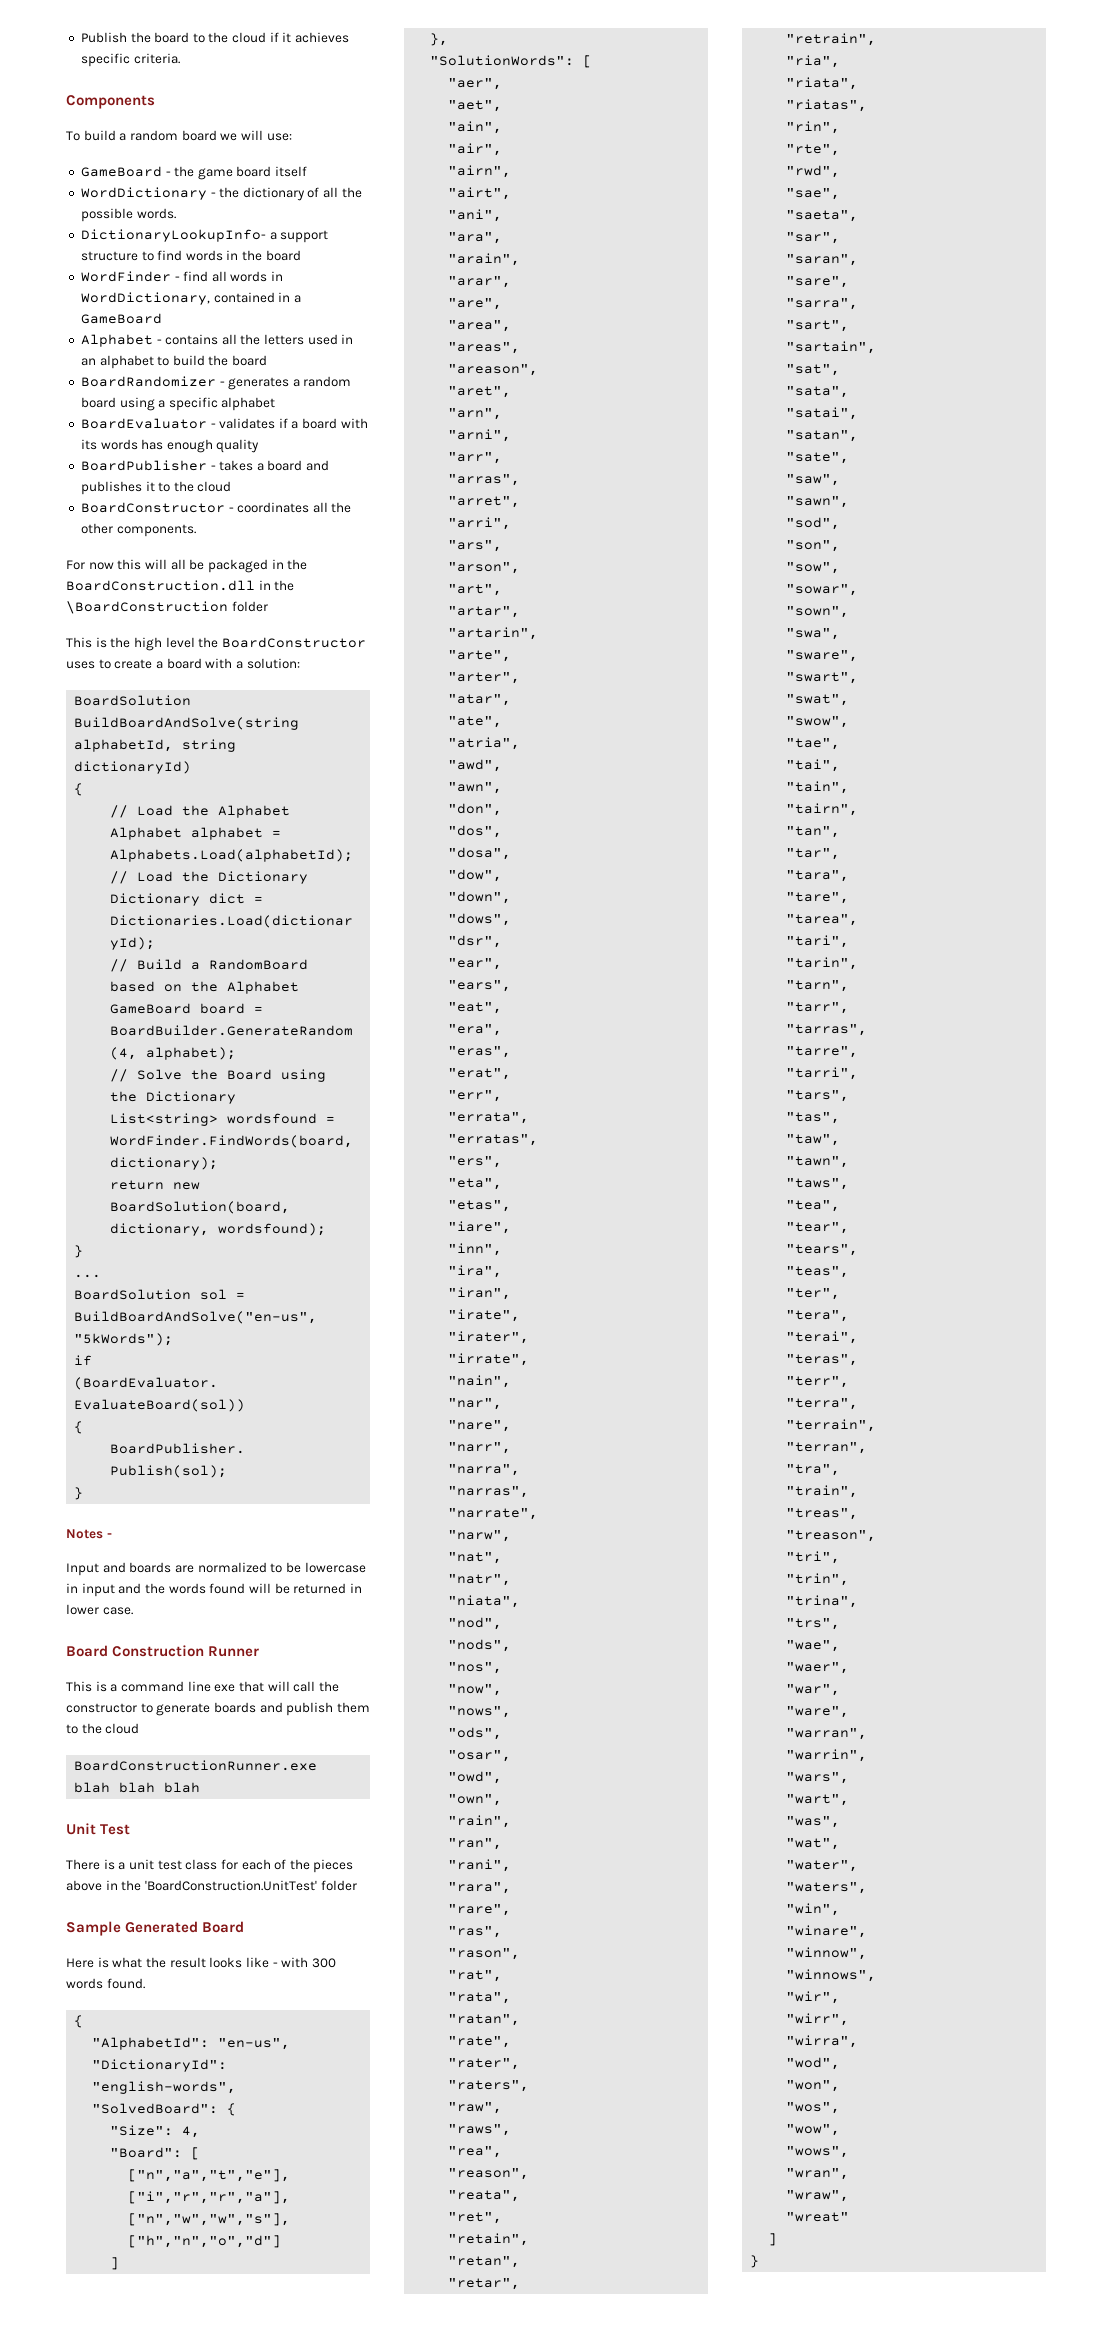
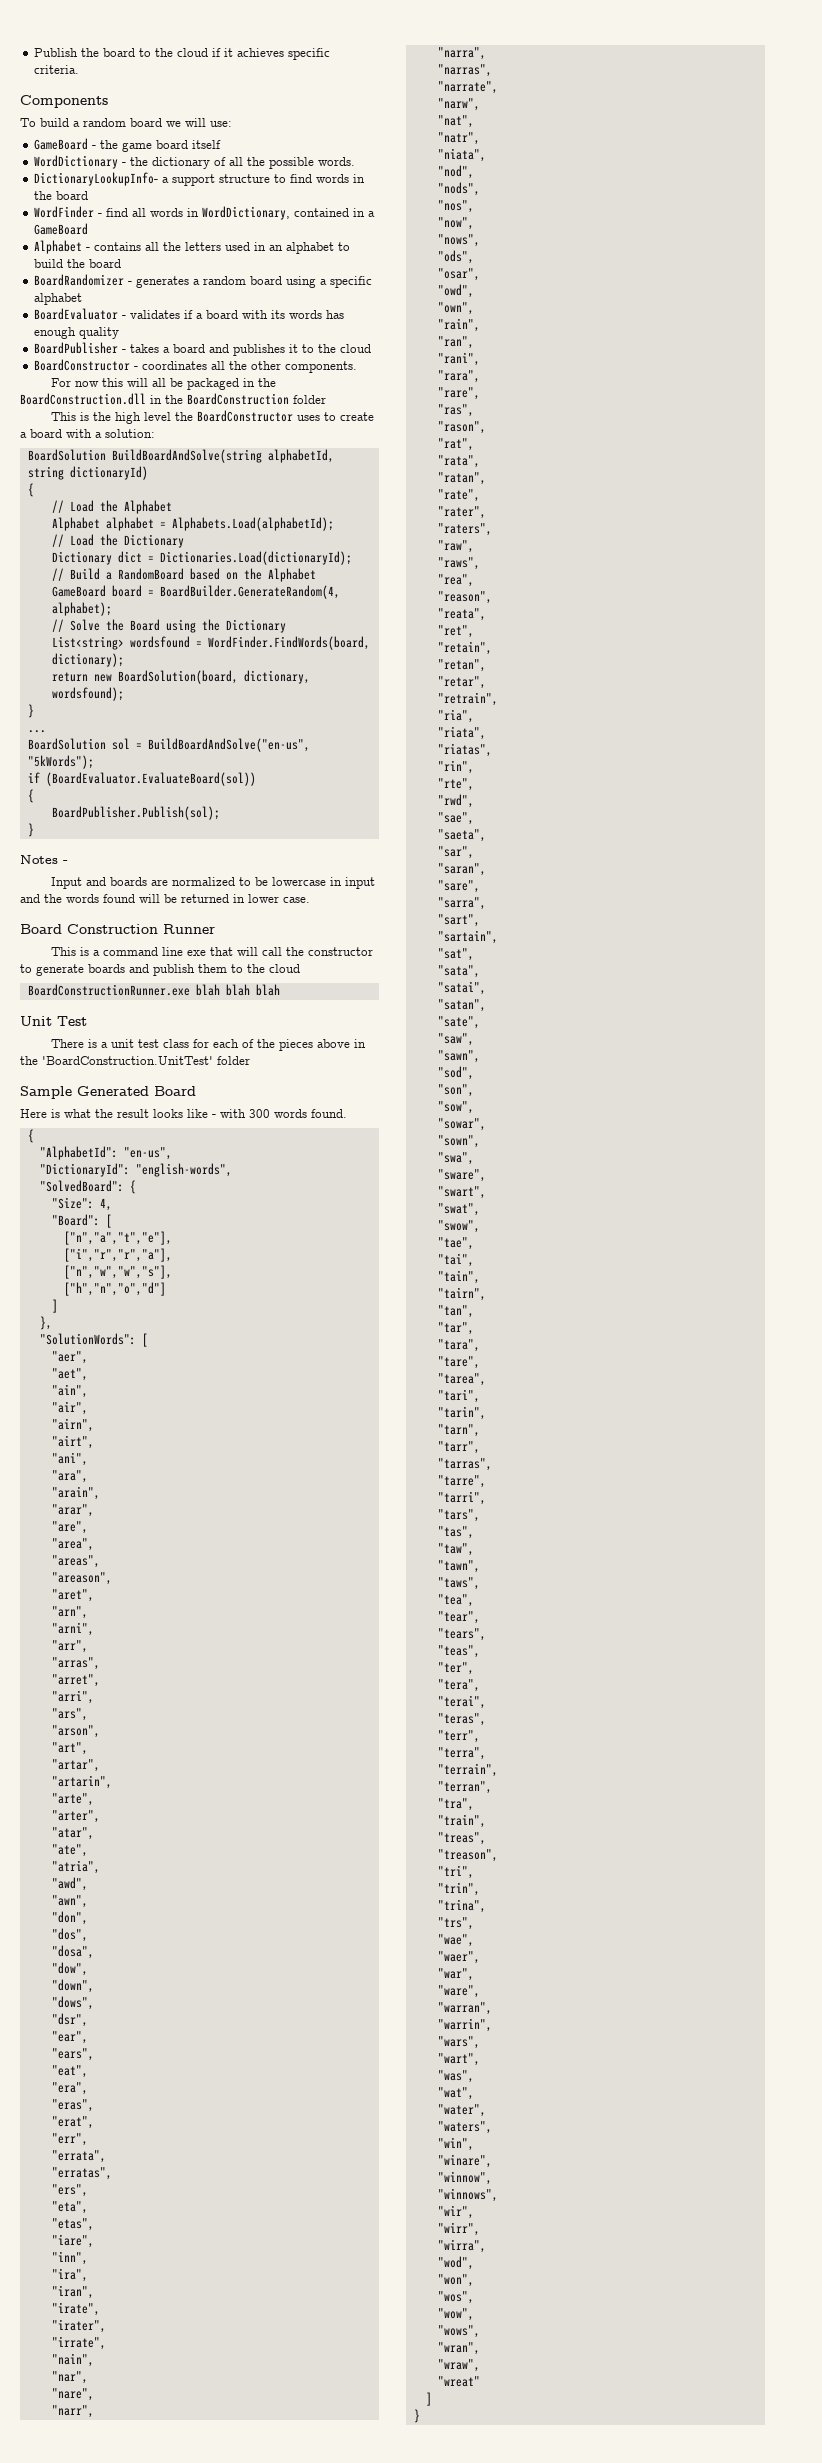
[66,601,228,614] \BoardConstruction -> [187,393,289,405] BoardConstruction

